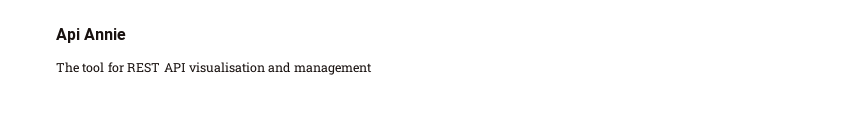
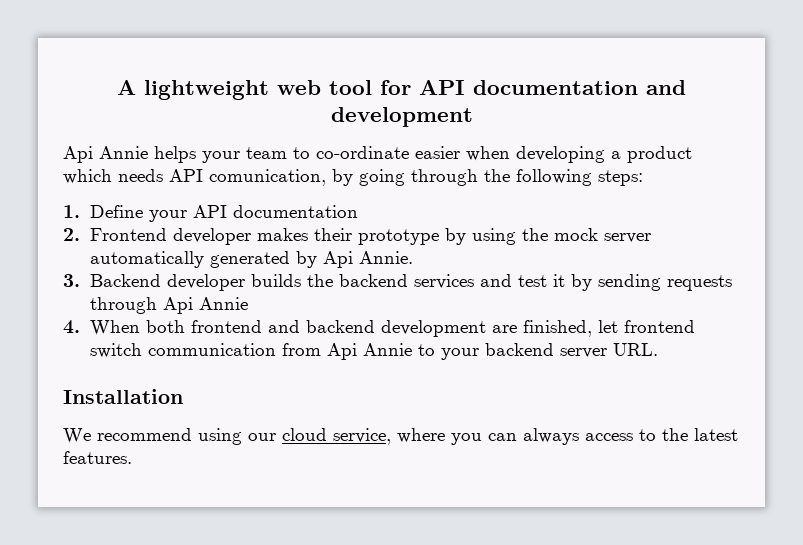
[56,28,127,43] [56,62,372,75] Api Annie // The tool for REST API visualisation and management -> [117,80,686,100] [330,107,473,127] [63,146,692,163] [63,169,643,186] [63,205,358,222] [63,228,651,245] [89,251,413,268] [63,274,732,291] [89,297,248,314] [63,320,695,337] [89,343,658,360] [63,389,183,404] [63,428,738,445] [63,451,132,464] A lightweight web tool for API documentation and development // Api Annie helps your team to co-ordinate easier when developing a product which needs API comunication, by going through the following steps: // 1. Define your API documentation // 2. Frontend developer makes their prototype by using the mock server automatically generated by Api Annie. // 3. Backend developer builds the backend services and test it by sending requests through Api Annie // 4. When both frontend and backend development are finished, let frontend switch communication from Api Annie to your backend server URL. // Installation // We recommend using our cloud service, where you can always access to the latest features.

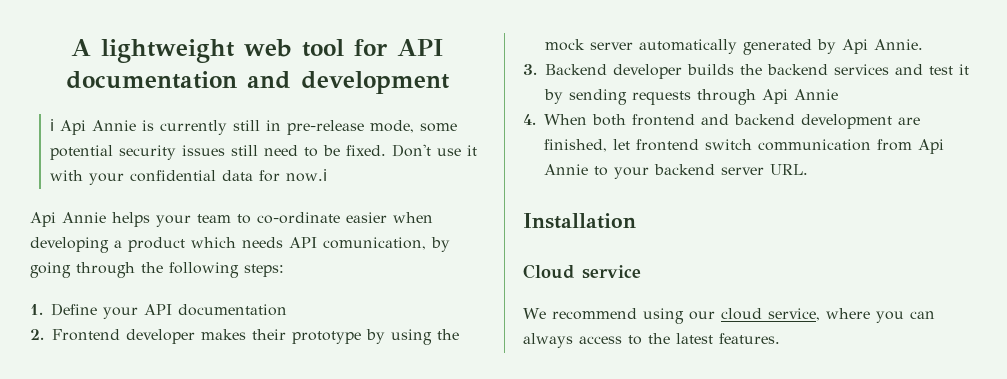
(473, 117) none -> [50,119,458,135] [50,144,478,160] [50,169,328,185] // ℹ Api Annie is currently still in pre-release mode, some potential security issues still need to be fixed. Don't use it with your confidential data for now.ℹ
(183, 396) none -> [523,264,641,279] // Cloud service

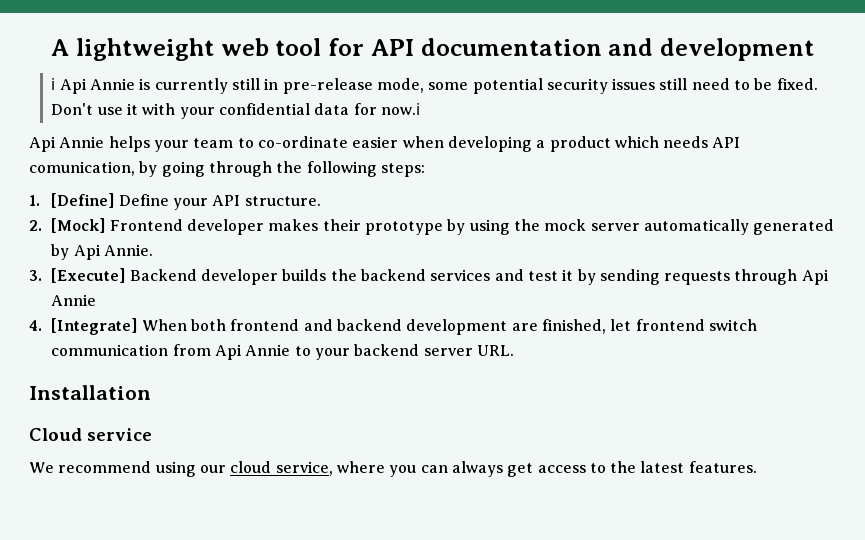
(43, 309) none -> [51,193,115,208] [Define]
[178,304,287,316] documentation -> [244,196,321,206] structure.
(44, 334) none -> [51,218,106,233] [Mock]
(537, 69) none -> [51,268,126,283] [Execute]
(536, 119) none -> [51,318,138,335] [Integrate]
(573, 340) none -> [507,463,534,477] get

